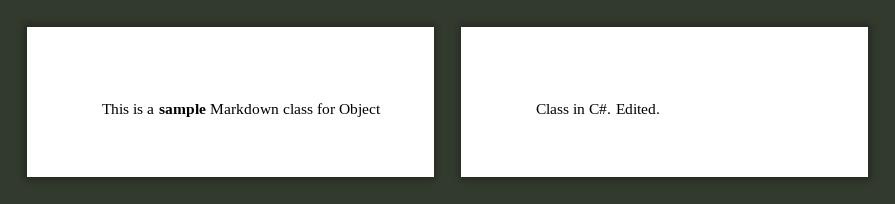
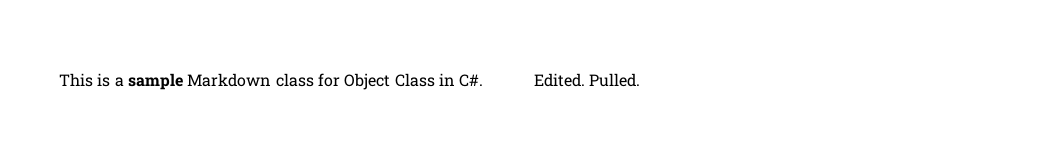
(660, 109) none -> [589,73,641,87] Pulled.

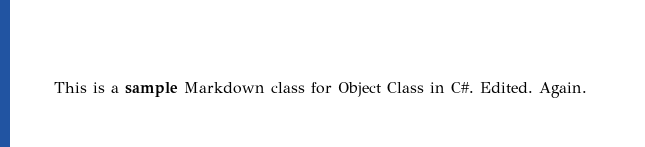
[589,73,641,87] Pulled. -> [539,82,587,98] Again.

